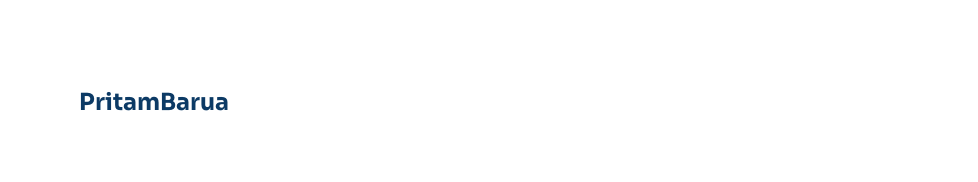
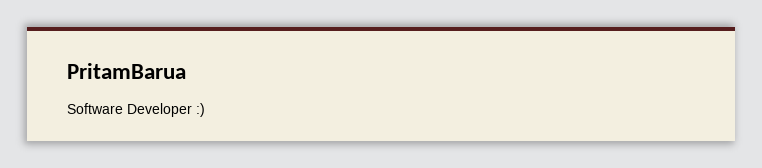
(229, 101) none -> [67,103,205,117] // Software Developer :)

